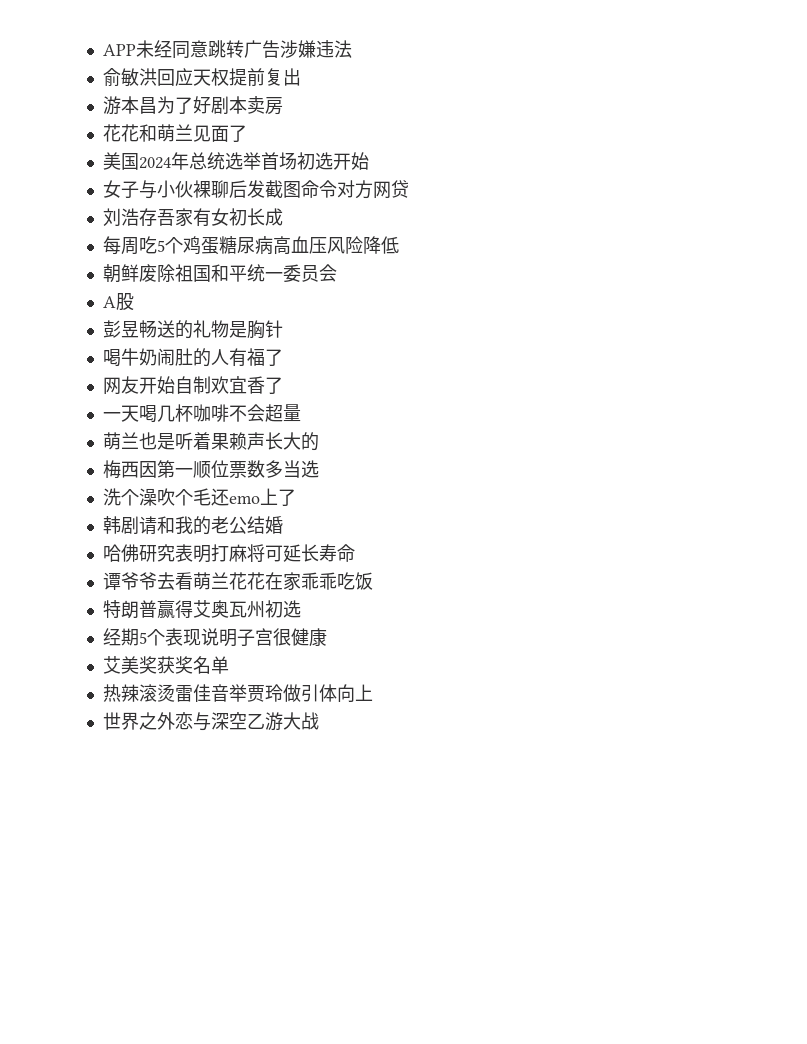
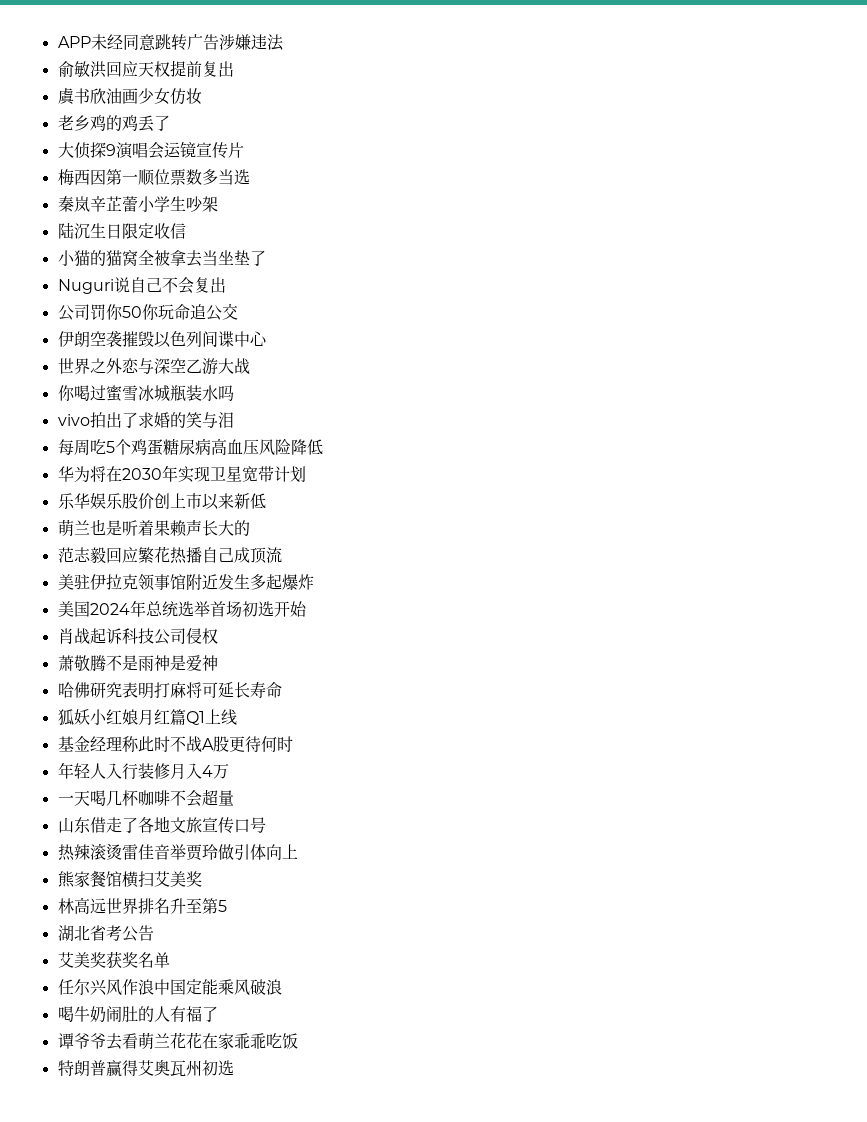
[102,96,283,115] [102,124,247,142] [102,152,369,170] [102,180,409,199] [102,208,283,227] 游本昌为了好剧本卖房 // 花花和萌兰见面了 // 美国2024年总统选举首场初选开始 // 女子与小伙裸聊后发截图命令对方网贷 // 刘浩存吾家有女初长成 -> [57,87,202,105] [57,115,170,132] [57,141,244,159] [57,169,250,186] [57,196,218,212] [57,222,186,239] [57,250,266,267] [57,277,226,294] [57,303,238,321] [57,331,267,348] [57,358,250,375] [57,385,234,402] [57,412,234,428] 虞书欣油画少女仿妆 // 老乡鸡的鸡丢了 // 大侦探9演唱会运镜宣传片 // 梅西因第一顺位票数多当选 // 秦岚辛芷蕾小学生吵架 // 陆沉生日限定收信 // 小猫的猫窝全被拿去当坐垫了 // Nuguri说自己不会复出 // 公司罚你50你玩命追公交 // 伊朗空袭摧毁以色列间谍中心 // 世界之外恋与深空乙游大战 // 你喝过蜜雪冰城瓶装水吗 // vivo拍出了求婚的笑与泪
[102,264,337,283] [102,293,134,311] [102,320,283,339] [102,348,283,367] [102,376,283,395] [102,404,301,423] 朝鲜废除祖国和平统一委员会 // A股 // 彭昱畅送的礼物是胸针 // 喝牛奶闹肚的人有福了 // 网友开始自制欢宜香了 // 一天喝几杯咖啡不会超量 -> [57,465,306,483] [57,493,266,510] 华为将在2030年实现卫星宽带计划 // 乐华娱乐股价创上市以来新低
[102,460,319,478] [102,488,296,506] [102,516,283,535] 梅西因第一顺位票数多当选 // 洗个澡吹个毛还emo上了 // 韩剧请和我的老公结婚 -> [57,546,282,564] [57,574,314,591] [57,600,307,617] [57,628,218,645] [57,655,218,672] 范志毅回应繁花热播自己成顶流 // 美驻伊拉克领事馆附近发生多起爆炸 // 美国2024年总统选举首场初选开始 // 肖战起诉科技公司侵权 // 萧敬腾不是雨神是爱神
(355, 553) none -> [57,709,237,726] [57,736,293,753] [57,762,229,780] [57,789,234,807] [57,816,266,834] [57,843,298,861] [57,870,202,888] [57,897,227,914] [57,925,154,942] [57,951,170,968] [57,979,282,996] [57,1006,218,1023] // 狐妖小红娘月红篇Q1上线 // 基金经理称此时不战A股更待何时 // 年轻人入行装修月入4万 // 一天喝几杯咖啡不会超量 // 山东借走了各地文旅宣传口号 // 热辣滚烫雷佳音举贾玲做引体向上 // 熊家餐馆横扫艾美奖 // 林高远世界排名升至第5 // 湖北省考公告 // 艾美奖获奖名单 // 任尔兴风作浪中国定能乘风破浪 // 喝牛奶闹肚的人有福了
[102,628,327,647] [102,656,229,674] [102,684,373,702] [102,712,319,731] // 经期5个表现说明子宫很健康 // 艾美奖获奖名单 // 热辣滚烫雷佳音举贾玲做引体向上 // 世界之外恋与深空乙游大战 -> (234, 1068) none

